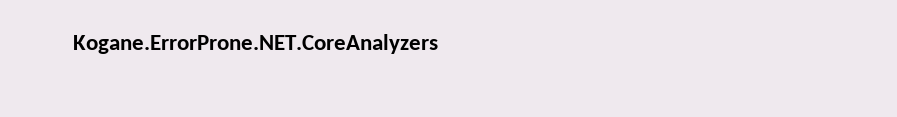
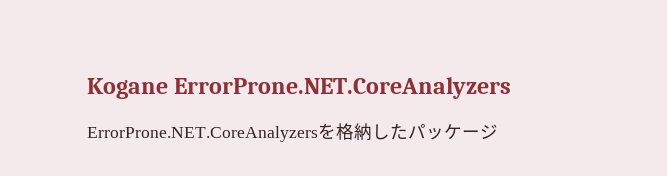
[73,34,438,54] Kogane.ErrorProne.NET.CoreAnalyzers -> [87,77,512,99] [87,123,498,142] Kogane ErrorProne.NET.CoreAnalyzers // ErrorProne.NET.CoreAnalyzersを格納したパッケージ

